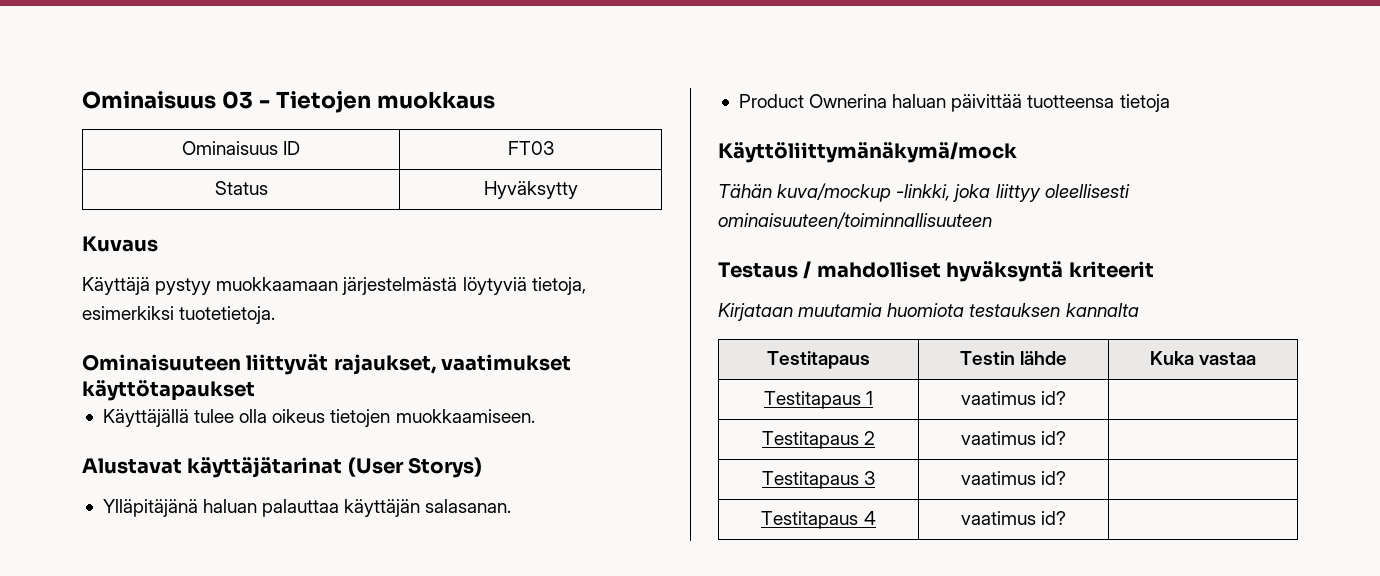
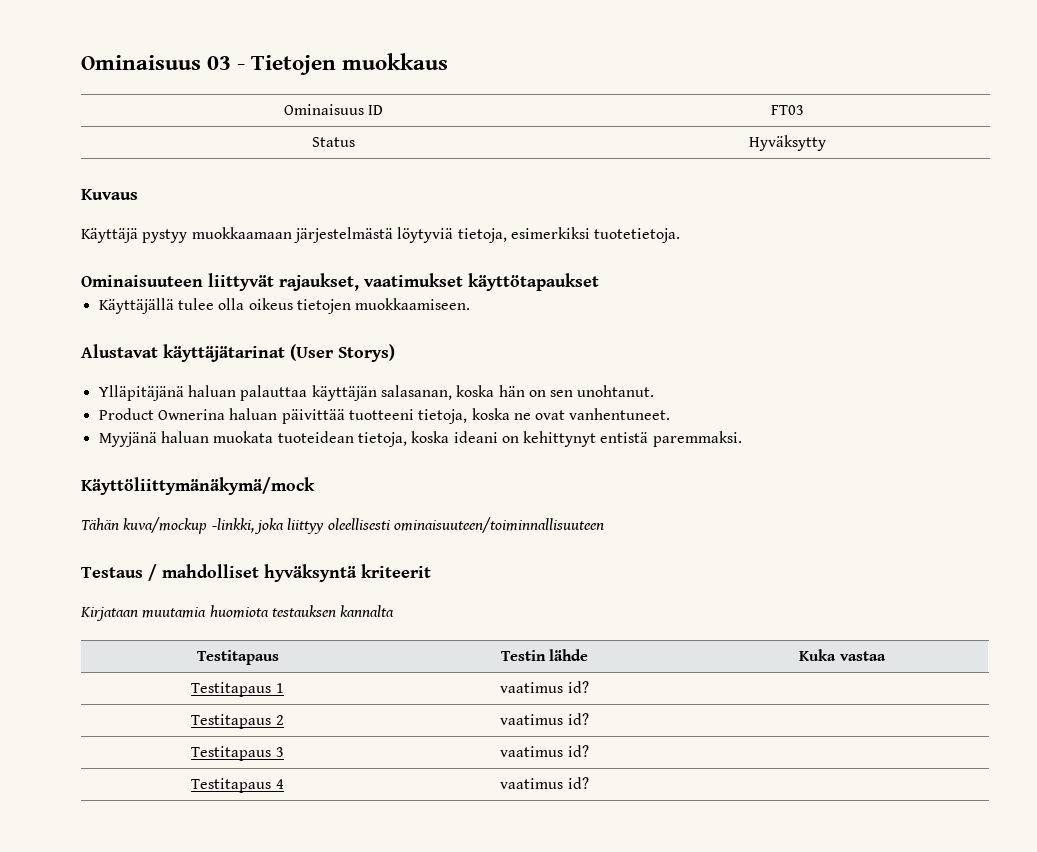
[425,499,512,513] [738,94,1170,112] salasanan. // Product Ownerina haluan päivittää tuotteensa tietoja -> [380,385,655,400] [98,408,671,424] [98,431,742,447] salasanan, koska hän on sen unohtanut. // Product Ownerina haluan päivittää tuotteeni tietoja, koska ne ovat vanhentuneet. // Myyjänä haluan muokata tuoteidean tietoja, koska ideani on kehittynyt entistä paremmaksi.

